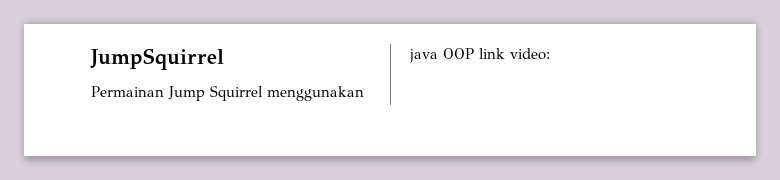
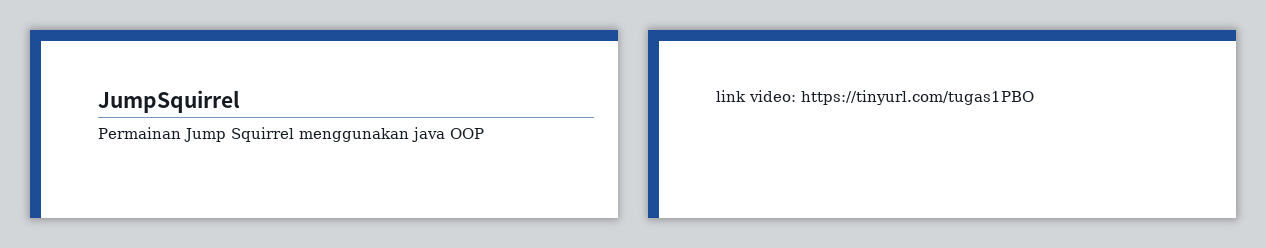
(474, 53) none -> (484, 133) //
(550, 54) none -> [801,90,1034,105] https://tinyurl.com/tugas1PBO

